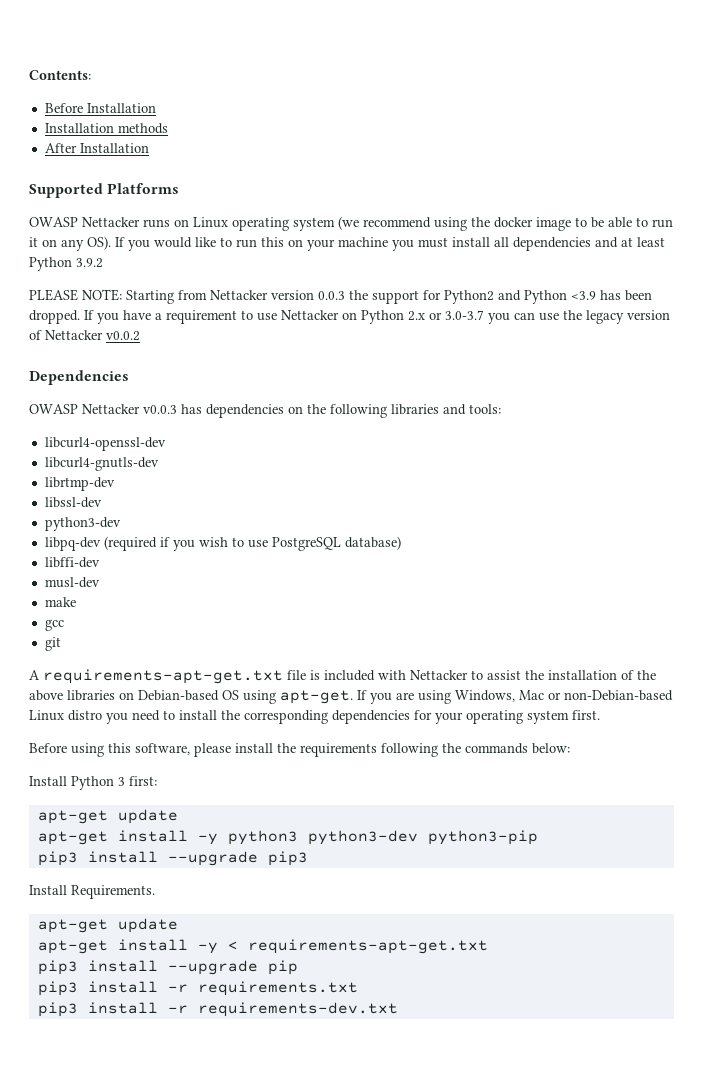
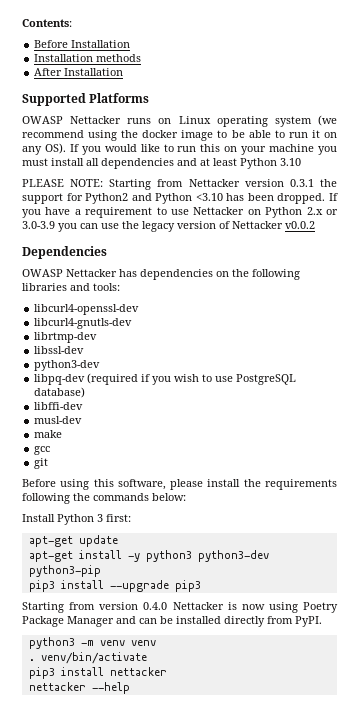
[76,258,103,268] 3.9.2 -> [280,158,301,166] 3.10
[318,291,345,300] 0.0.3 -> [289,179,314,187] 0.3.1
[571,291,596,300] <3.9 -> [195,193,223,201] <3.10
[445,310,484,320] 3.0-3.7 -> [22,221,55,229] 3.0-3.9
[143,405,177,414] v0.0.3 -> (117, 273) none
[29,669,656,684] [29,690,673,704] [29,710,600,724] // A requirements-apt-get.txt file is included with Nettacker to assist the installation of the above libraries on Debian-based OS using apt-get. If you are using Windows, Mac or non-Debian-based Linux distro you need to install the corresponding dependencies for your operating system first. -> (49, 463) none
[29,885,155,899] [37,918,178,933] [37,939,488,954] [37,960,298,975] [37,981,358,996] [37,1002,398,1017] Install Requirements. // apt-get update // apt-get install -y < requirements-apt-get.txt // pip3 install --upgrade pip // pip3 install -r requirements.txt // pip3 install -r requirements-dev.txt -> [22,602,338,613] [22,616,322,627] [28,637,156,649] [28,652,147,664] [28,667,167,679] [28,682,130,694] Starting from version 0.4.0 Nettacker is now using Poetry Package Manager and can be installed directly from PyPI. // python3 -m venv venv // . venv/bin/activate // pip3 install nettacker // nettacker --help

